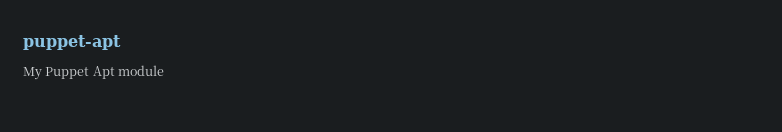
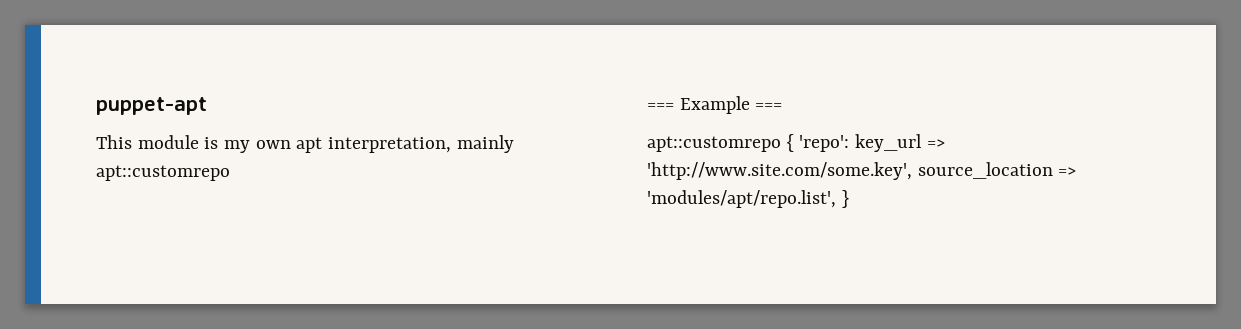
[23,65,165,80] My Puppet Apt module -> [96,135,514,153] [96,165,230,181] [647,96,783,114] [647,134,945,152] [647,162,1077,180] [647,190,849,208] This module is my own apt interpretation, mainly apt::customrepo // === Example === // apt::customrepo { 'repo': key_url => 'http://www.site.com/some.key', source_location => 'modules/apt/repo.list', }

